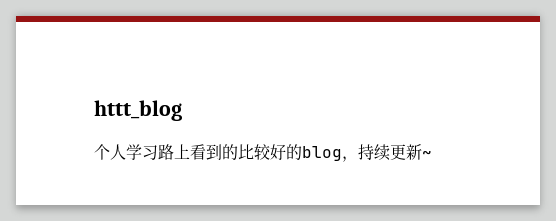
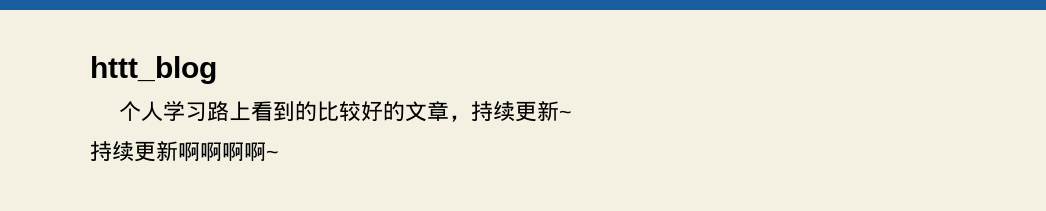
[302,146,342,161] blog -> [405,101,450,122] 文章
(432, 154) none -> [90,141,279,162] // 持续更新啊啊啊啊~

